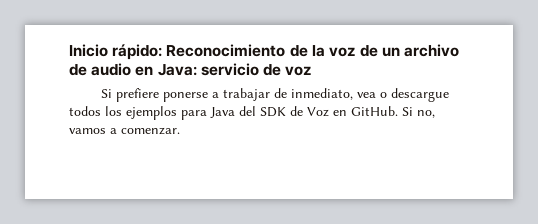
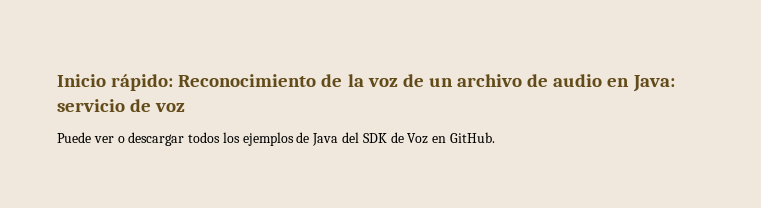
[100,88,449,102] Si prefiere ponerse a trabajar de inmediato, vea o descargue -> [57,132,185,146] Puede ver o descargar
[181,110,207,120] para -> [296,132,310,143] de
[402,107,435,118] [69,127,180,135] Si no, vamos a comenzar. -> (495, 137) none

